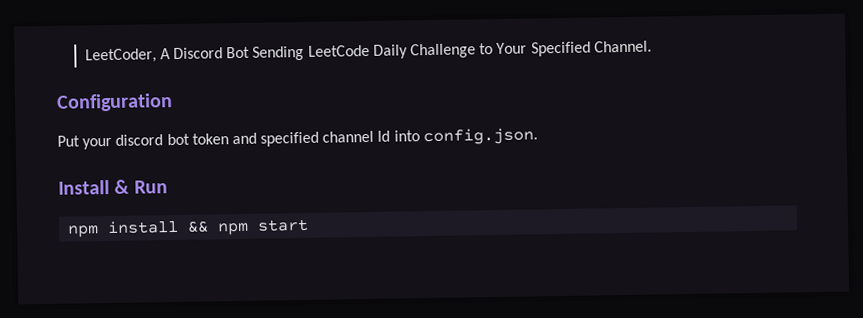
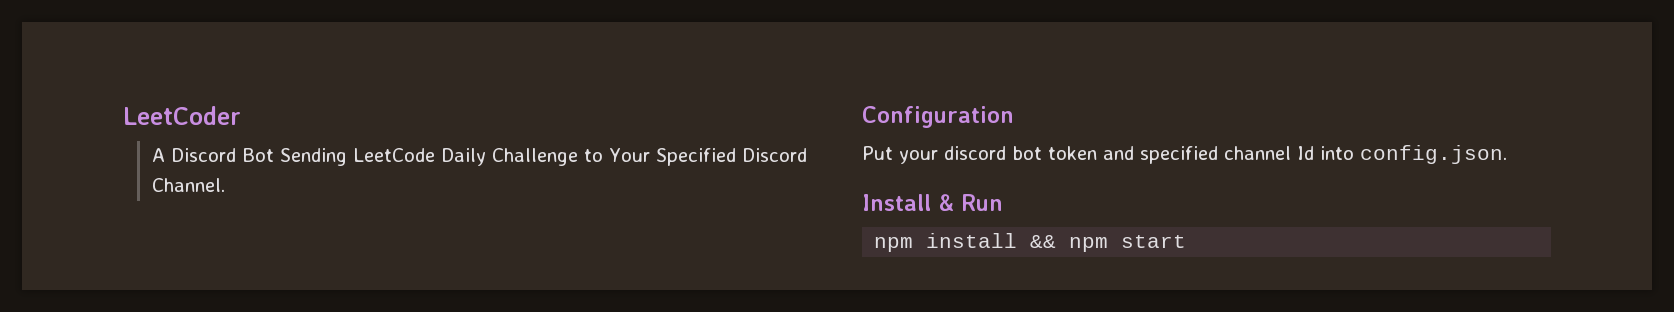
[84,48,157,64] LeetCoder, -> [123,106,241,125] LeetCoder //
(591, 49) none -> [741,148,807,162] Discord

